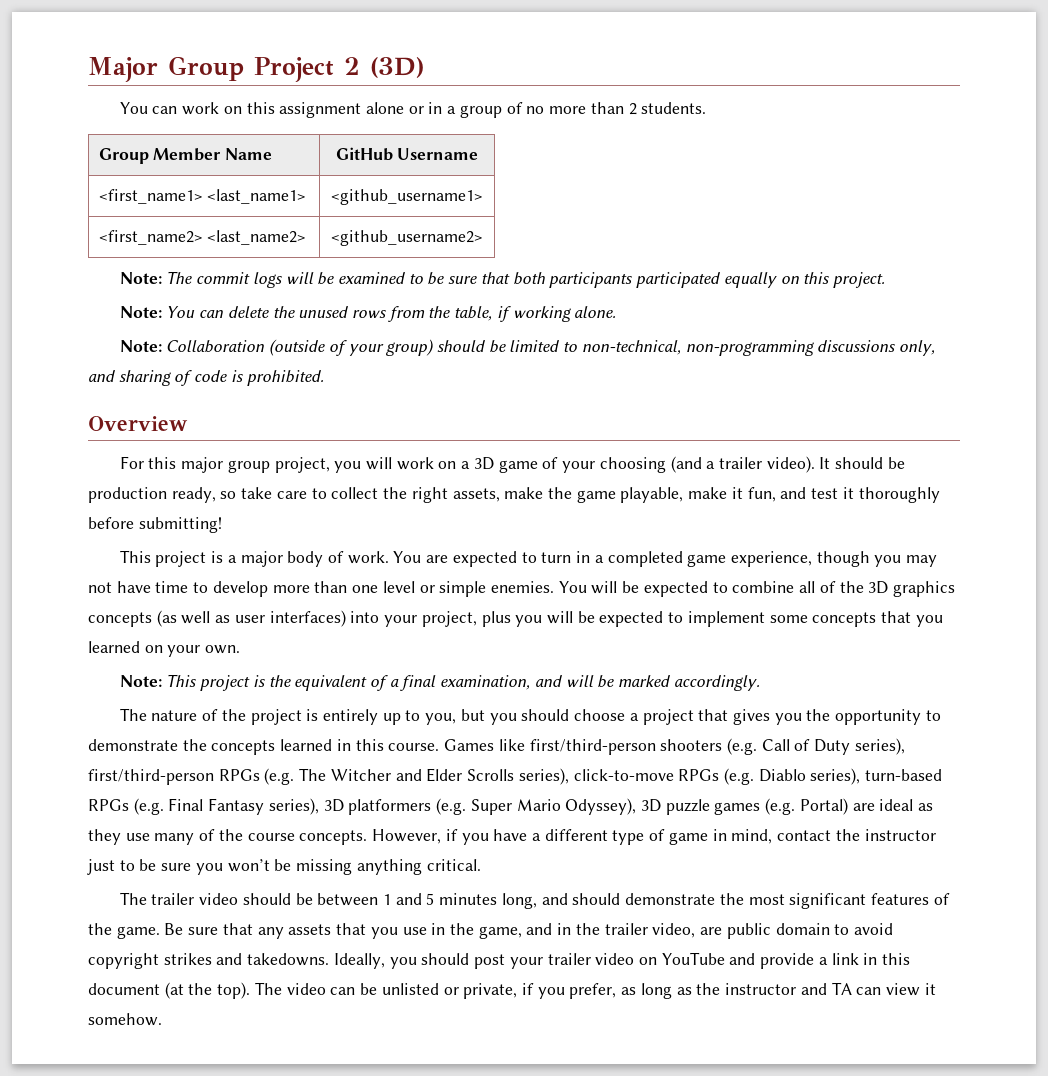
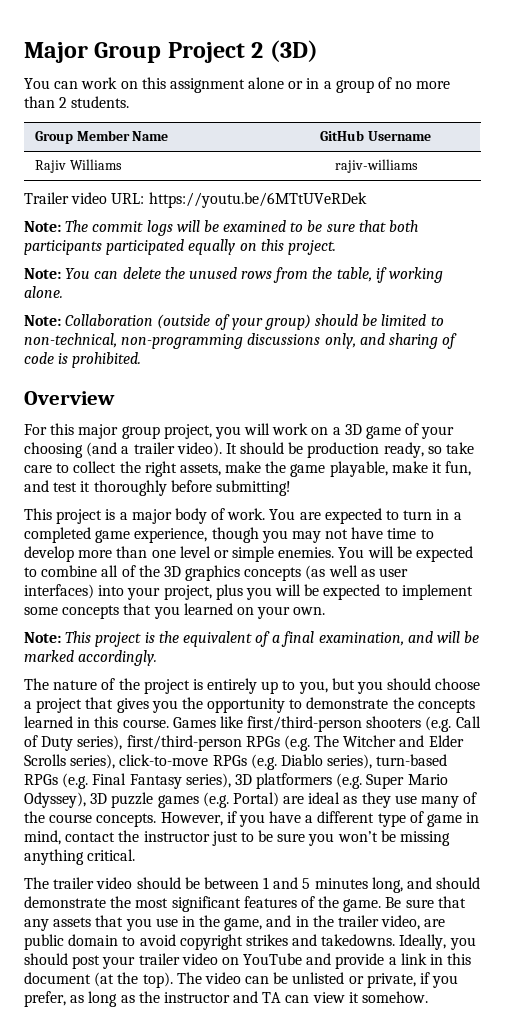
[98,189,307,204] [331,189,483,205] [98,230,307,245] [331,230,483,246] <first_name1> <last_name1> | <github_username1> // <first_name2> <last_name2> | <github_username2> -> [34,159,122,173] [334,159,418,173] [24,192,367,208] Rajiv Williams | rajiv-williams // Trailer video URL: https://youtu.be/6MTtUVeRDek

